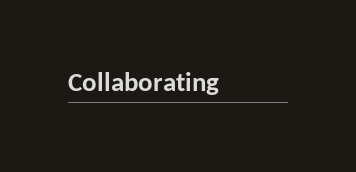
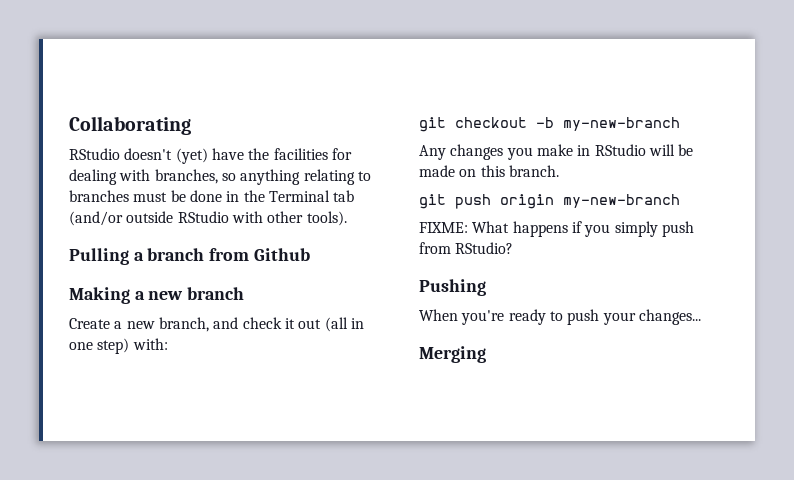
(219, 83) none -> [69,148,352,164] [69,169,371,185] [69,190,355,202] [69,211,347,226] [69,248,310,265] [69,287,245,304] [69,317,364,332] [69,338,168,354] [419,117,680,132] [419,144,694,160] [419,165,559,177] [419,194,680,209] [419,221,694,237] [419,242,514,254] [419,279,486,296] [419,309,701,325] [419,346,486,363] // RStudio doesn't (yet) have the facilities for dealing with branches, so anything relating to branches must be done in the Terminal tab (and/or outside RStudio with other tools). // Pulling a branch from Github // Making a new branch // Create a new branch, and check it out (all in one step) with: // git checkout -b my-new-branch // Any changes you make in RStudio will be made on this branch. // git push origin my-new-branch // FIXME: What happens if you simply push from RStudio? // Pushing // When you're ready to push your changes... // Merging

